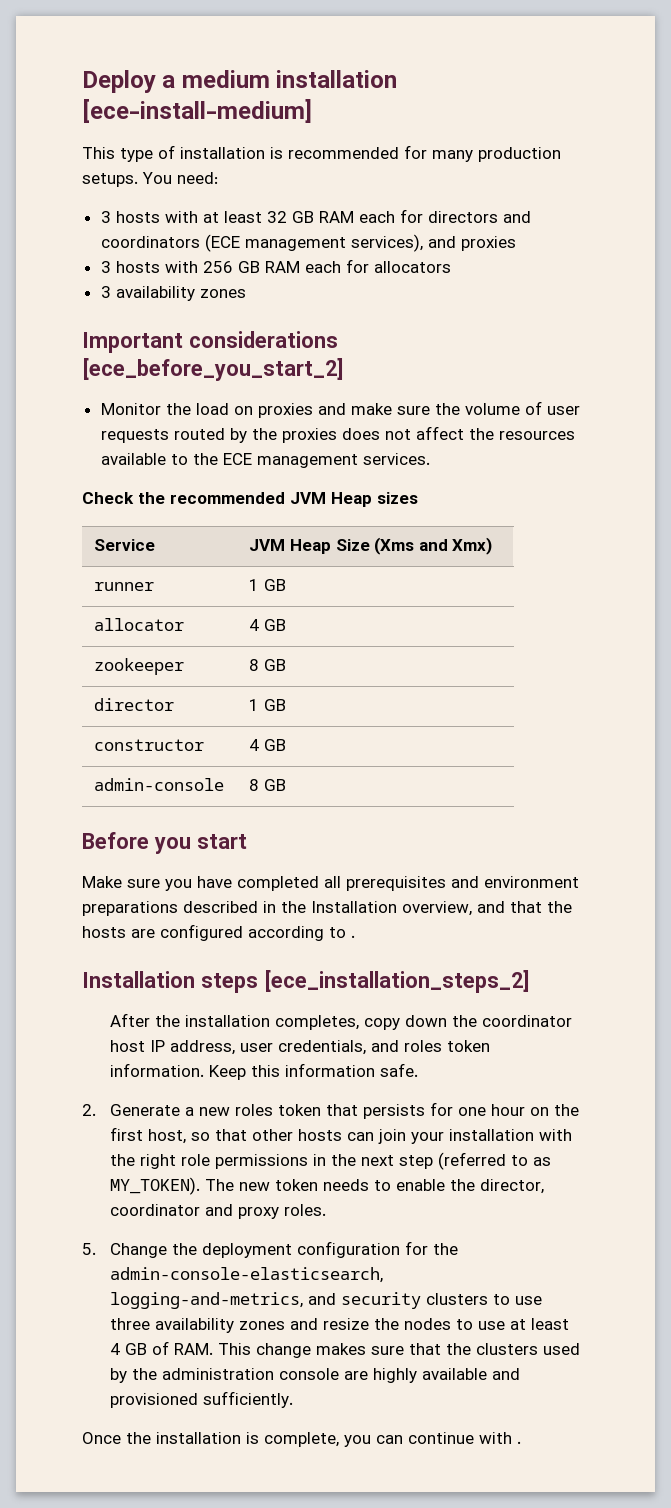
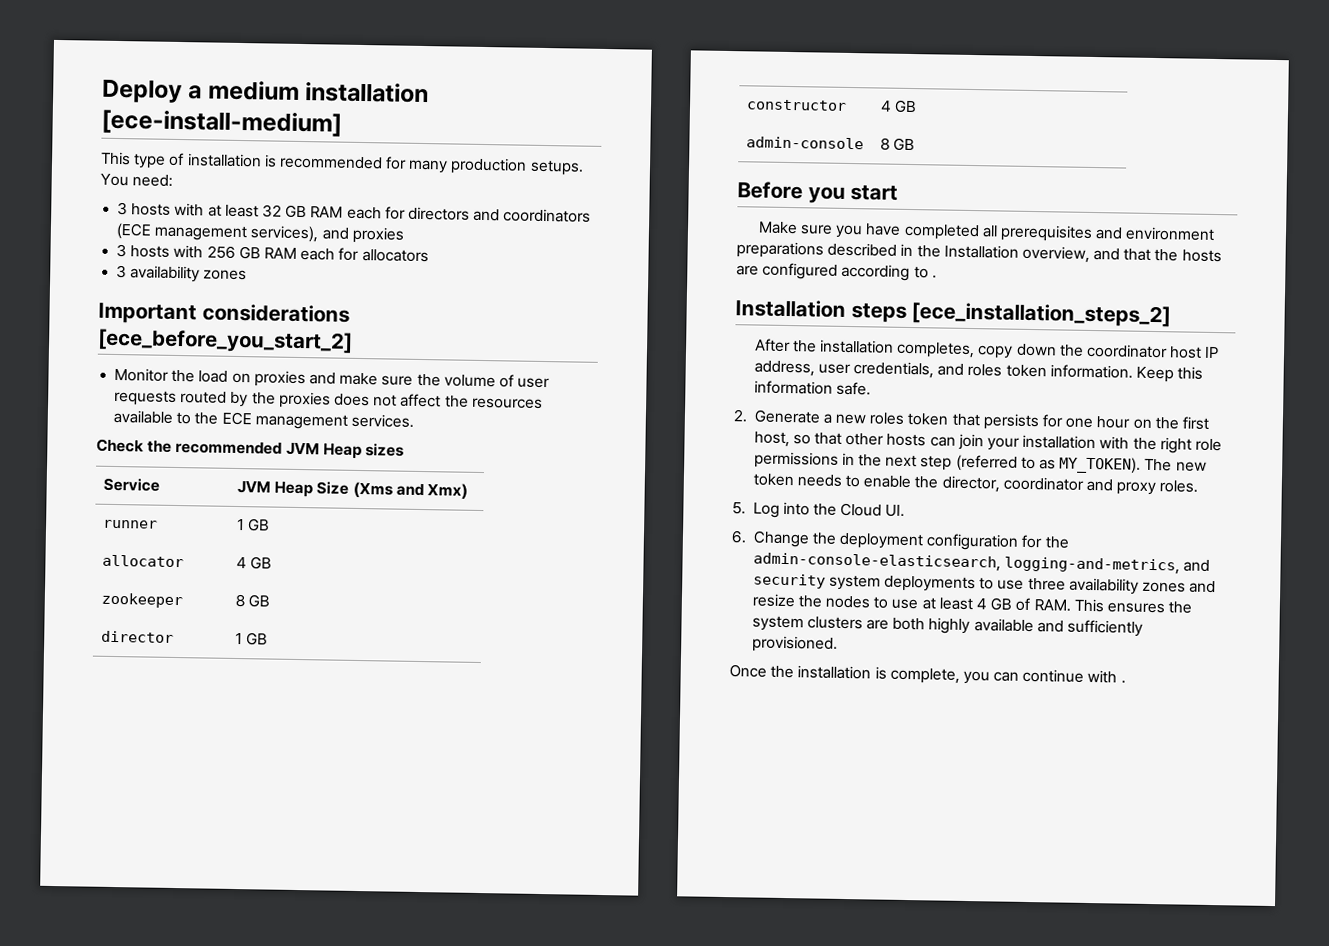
(96, 1249) none -> [752,501,906,518] [731,530,747,544] Log into the Cloud UI. // 6.
[426,1293,489,1305] clusters -> [828,574,977,593] system deployments
[256,1343,581,1358] [110,1368,369,1383] change makes sure that the clusters used by the administration console are -> [1106,601,1193,614] [751,615,926,632] ensures the system clusters are both
[110,1391,294,1408] provisioned sufficiently. -> [1067,619,1144,637] [751,635,838,653] sufficiently provisioned.

